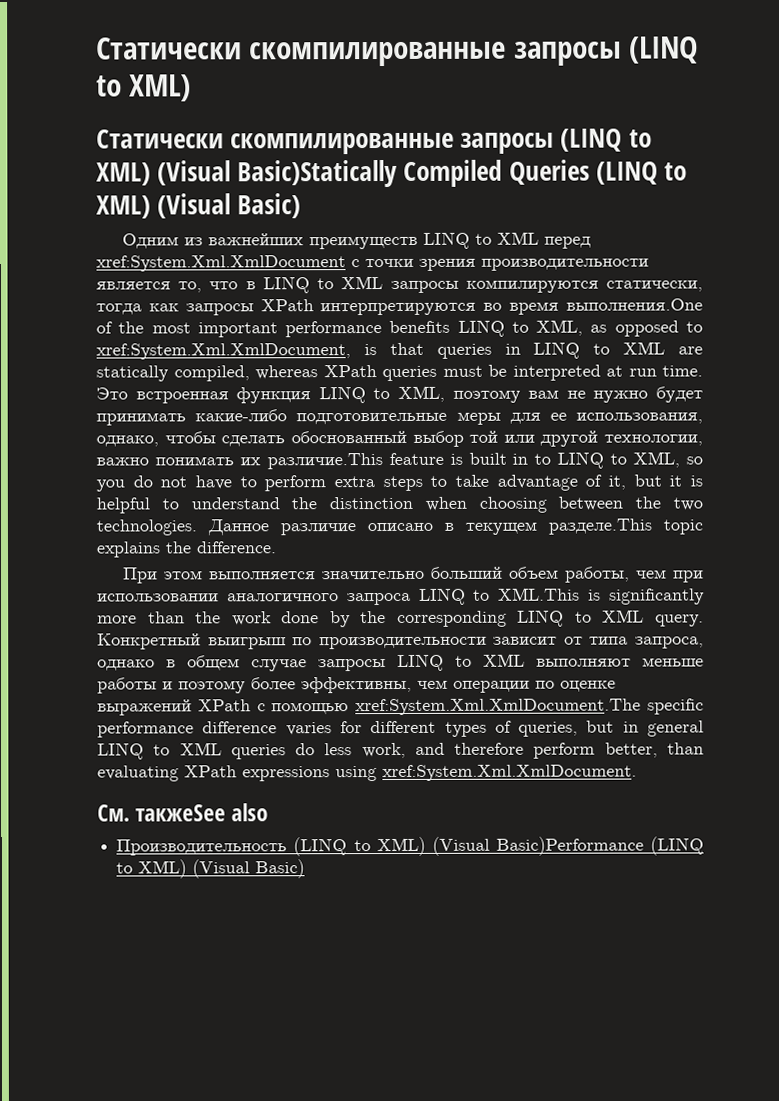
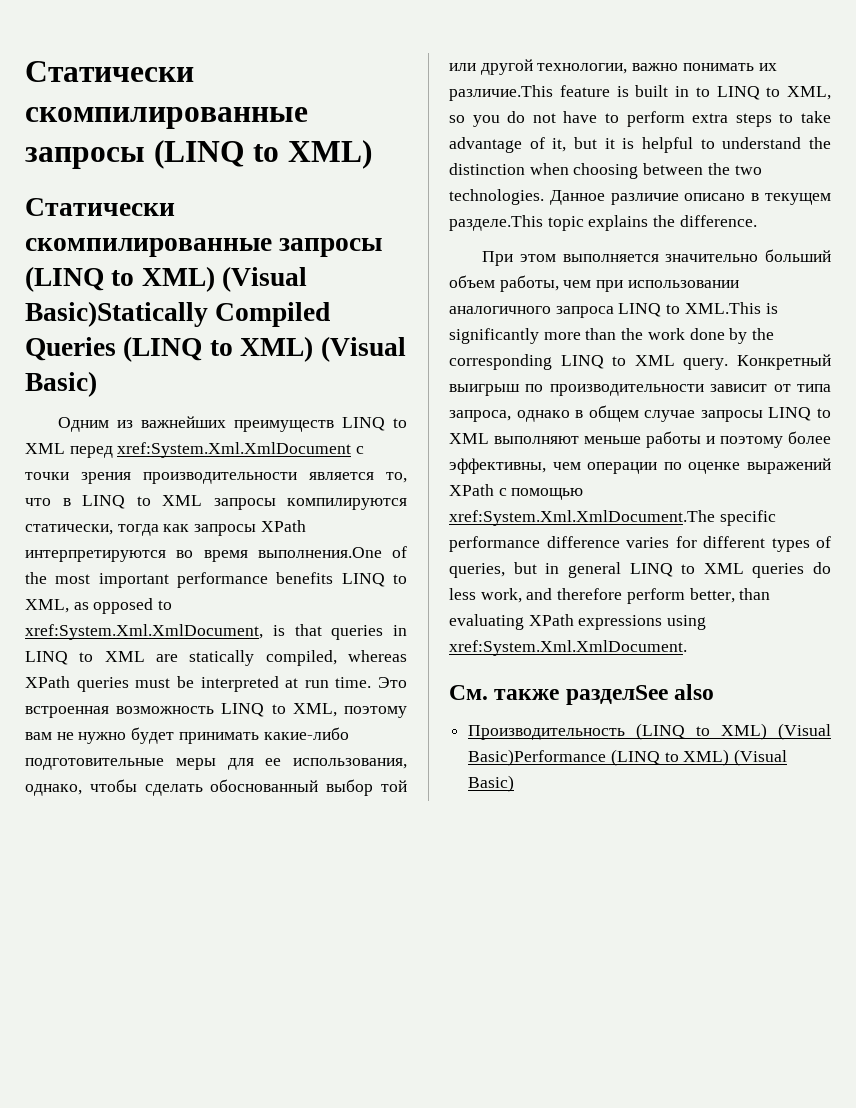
[236,387,312,404] функция -> [116,706,215,714] возможность
[135,804,227,822] такжеSee -> [494,685,668,705] также разделSee

